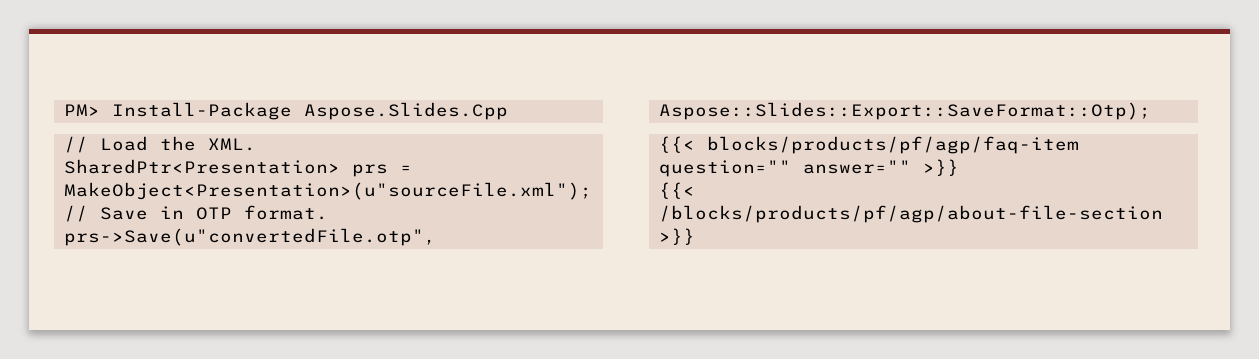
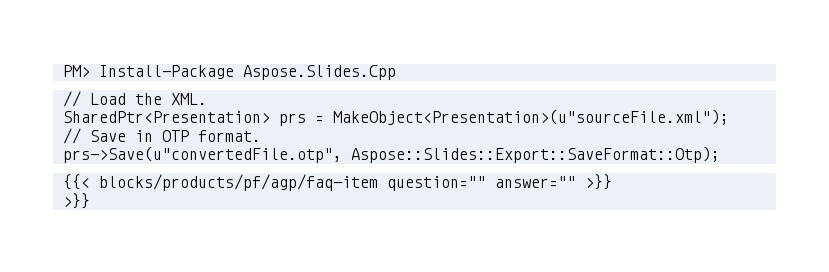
[658,182,695,199] [658,205,1163,223] {{< /blocks/products/pf/agp/about-file-section -> (612, 182) none

